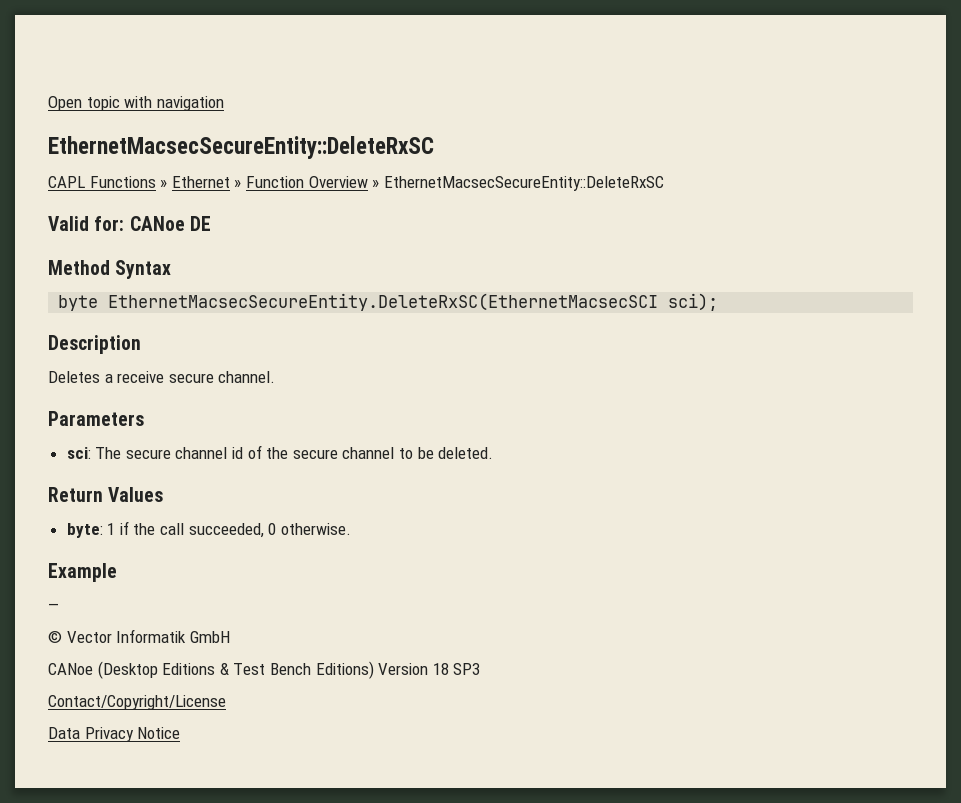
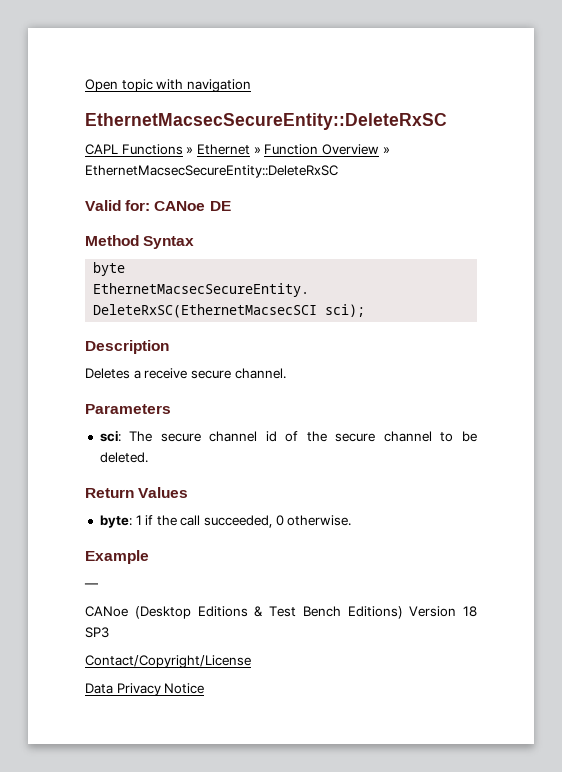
[48,629,230,643] // © Vector Informatik GmbH -> (99, 585) none

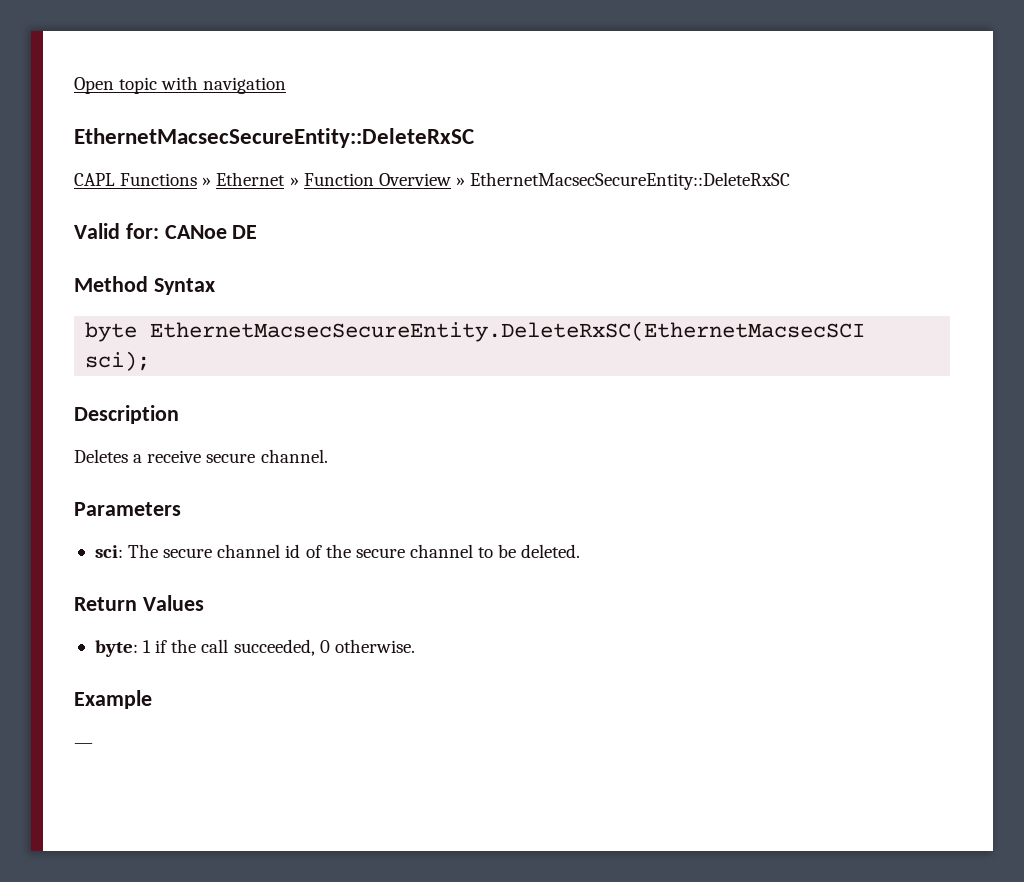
[85,606,477,619] [85,627,109,638] [85,655,251,668] [85,683,205,696] // CANoe (Desktop Editions & Test Bench Editions) Version 18 SP3 // Contact/Copyright/License // Data Privacy Notice -> (93, 745) none

